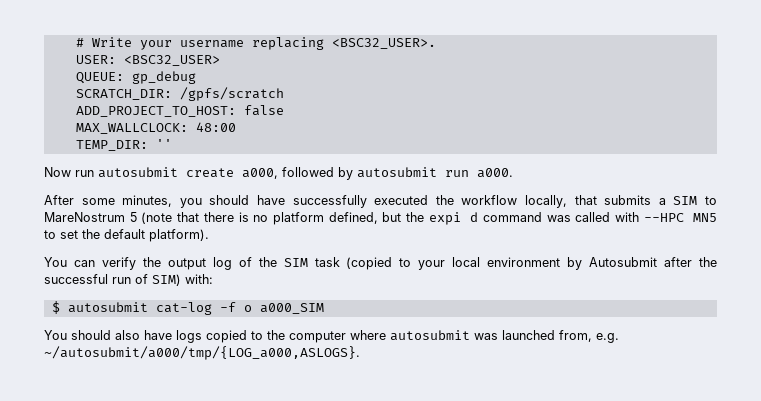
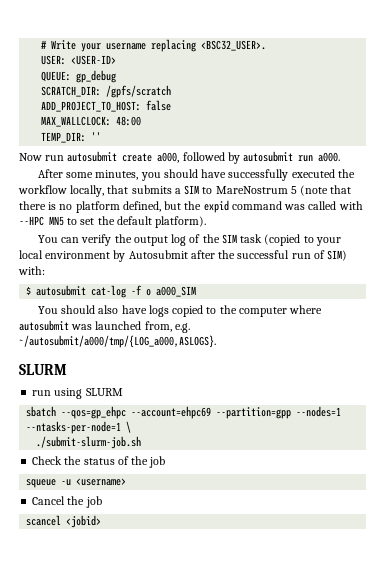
[123,55,220,66] <BSC32_USER> -> [71,55,117,65] <USER-ID>
[428,212,479,225] expi d -> [203,200,229,213] expid
(360, 353) none -> [19,364,67,375] [32,388,123,399] [26,406,342,419] [26,421,132,434] [36,436,142,449] [32,456,166,468] [26,478,127,488] [32,496,102,508] [26,515,102,528] // SLURM // run using SLURM // sbatch --qos=gp_ehpc --account=ehpc69 --partition=gpp --nodes=1 --ntasks-per-node=1 \ // ./submit-slurm-job.sh // Check the status of the job // squeue -u <username> // Cancel the job // scancel <jobid>

